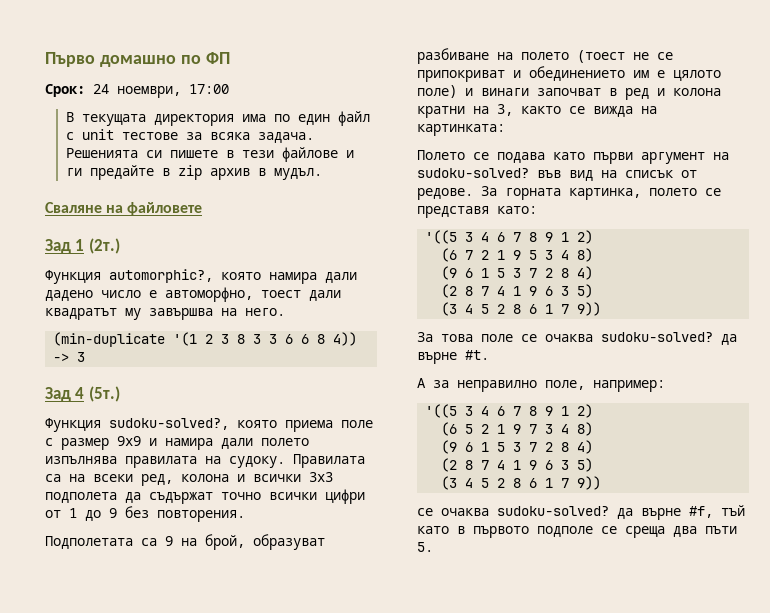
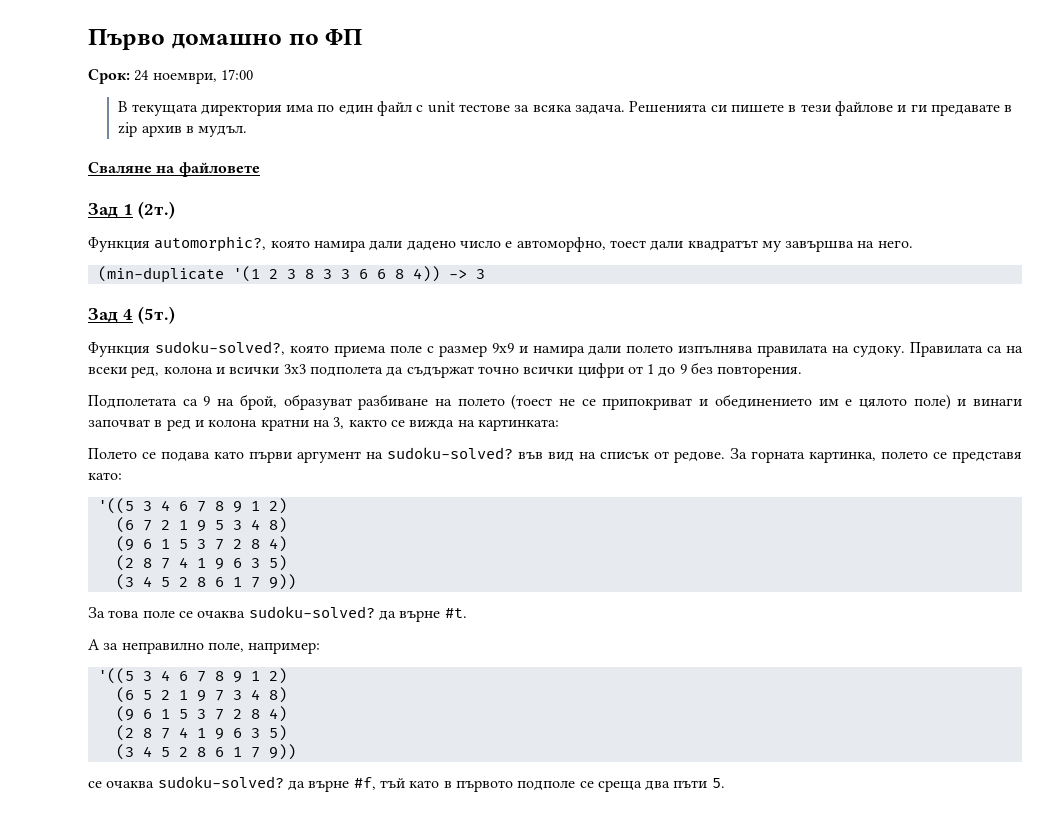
[89,165,154,180] предайте -> [930,104,1000,116] предавате

